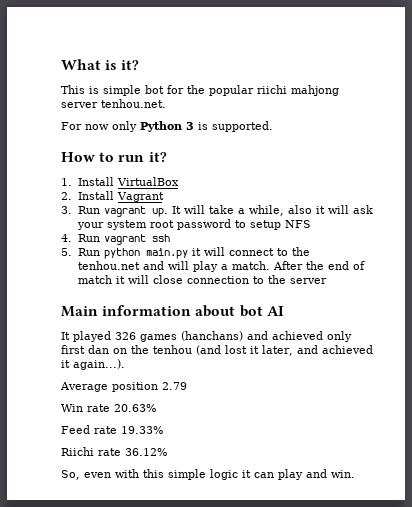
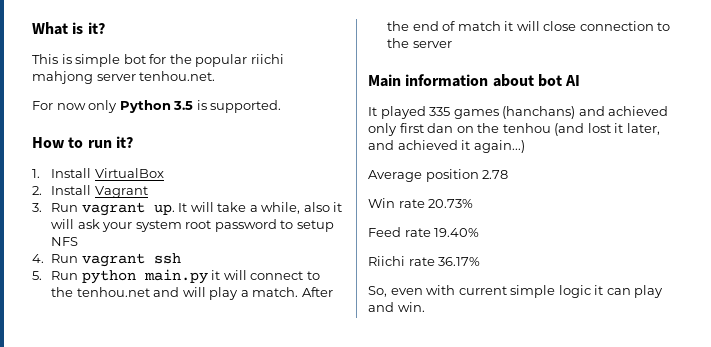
[186,122,194,130] 3 -> [173,101,194,110] 3.5
[115,332,136,340] 326 -> [429,107,451,116] 335
[73,359,125,370] again...). -> [473,140,525,153] again...)
[162,382,187,390] 2.79 -> [482,170,509,179] 2.78
[114,404,156,412] 20.63% -> [428,199,474,208] 20.73%
[121,426,163,434] 19.33% -> [434,228,480,237] 19.40%
[125,448,167,456] 36.12% -> [438,257,481,266] 36.17%
[143,469,164,478] this -> [458,286,507,295] current

